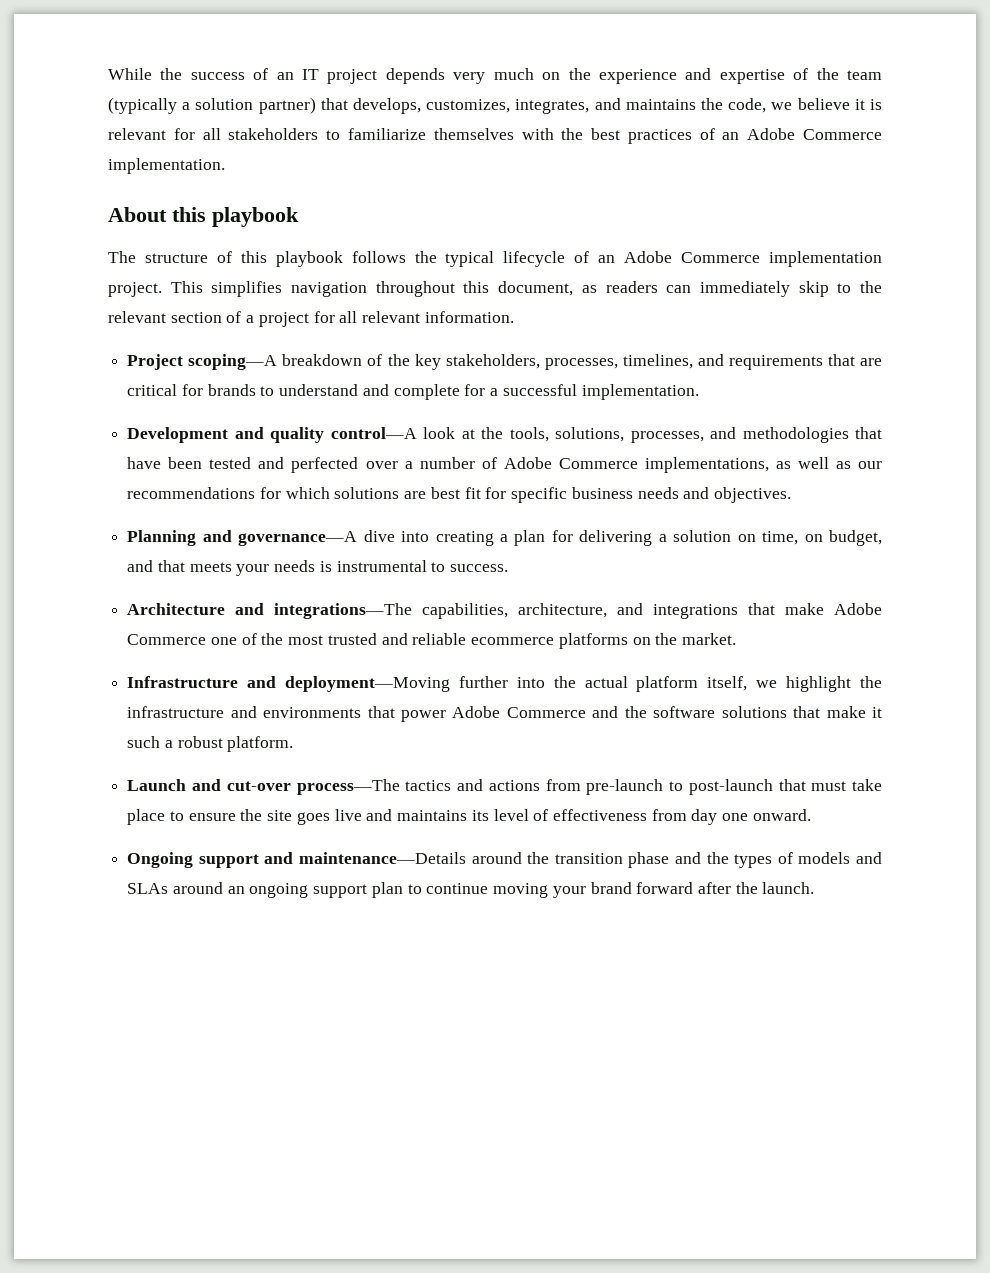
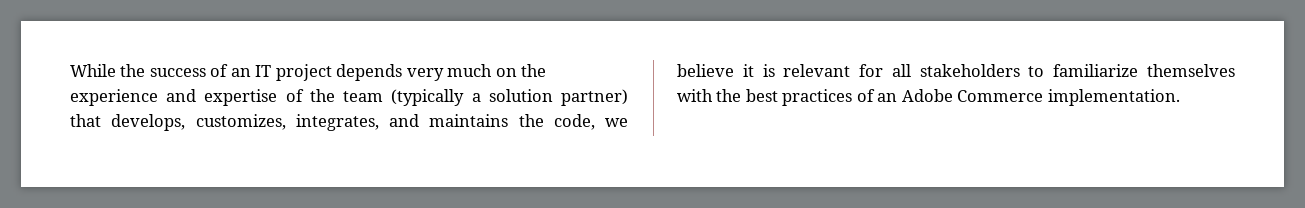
[108,207,299,227] [108,251,882,267] [108,281,883,297] [108,311,514,327] [127,354,882,370] [127,384,699,400] [127,427,882,443] [127,457,882,473] [127,487,791,503] [127,530,883,546] [127,560,509,576] [127,603,882,619] [127,633,736,649] [127,676,882,692] [127,706,883,722] [127,736,294,752] [127,779,882,795] [127,809,811,825] [127,852,882,868] [127,882,815,898] // About this playbook // The structure of this playbook follows the typical lifecycle of an Adobe Commerce implementation project. This simplifies navigation throughout this document, as readers can immediately skip to the relevant section of a project for all relevant information. // Project scoping—A breakdown of the key stakeholders, processes, timelines, and requirements that are critical for brands to understand and complete for a successful implementation. // Development and quality control—A look at the tools, solutions, processes, and methodologies that have been tested and perfected over a number of Adobe Commerce implementations, as well as our recommendations for which solutions are best fit for specific business needs and objectives. // Planning and governance—A dive into creating a plan for delivering a solution on time, on budget, and that meets your needs is instrumental to success. // Architecture and integrations—The capabilities, architecture, and integrations that make Adobe Commerce one of the most trusted and reliable ecommerce platforms on the market. // Infrastructure and deployment—Moving further into the actual platform itself, we highlight the infrastructure and environments that power Adobe Commerce and the software solutions that make it such a robust platform. // Launch and cut-over process—The tactics and actions from pre-launch to post-launch that must take place to ensure the site goes live and maintains its level of effectiveness from day one onward. // Ongoing support and maintenance—Details around the transition phase and the types of models and SLAs around an ongoing support plan to continue moving your brand forward after the launch. -> (1180, 97) none

